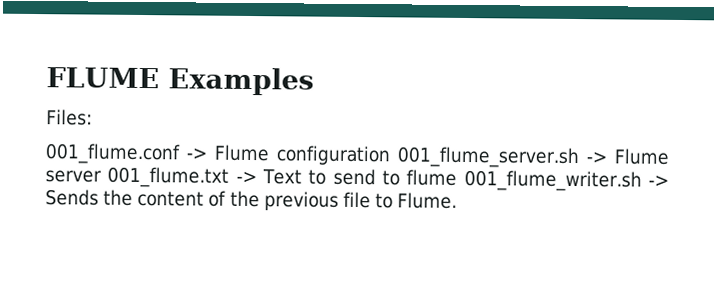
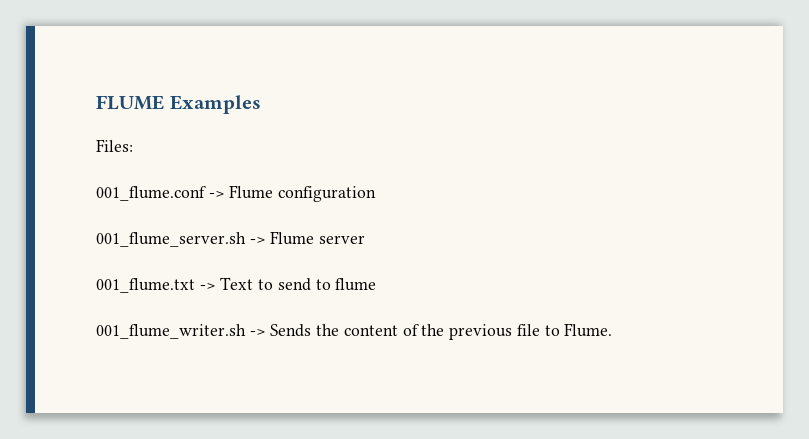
(391, 155) none -> (377, 194) //
(102, 176) none -> (366, 239) //
(458, 177) none -> (377, 284) //

